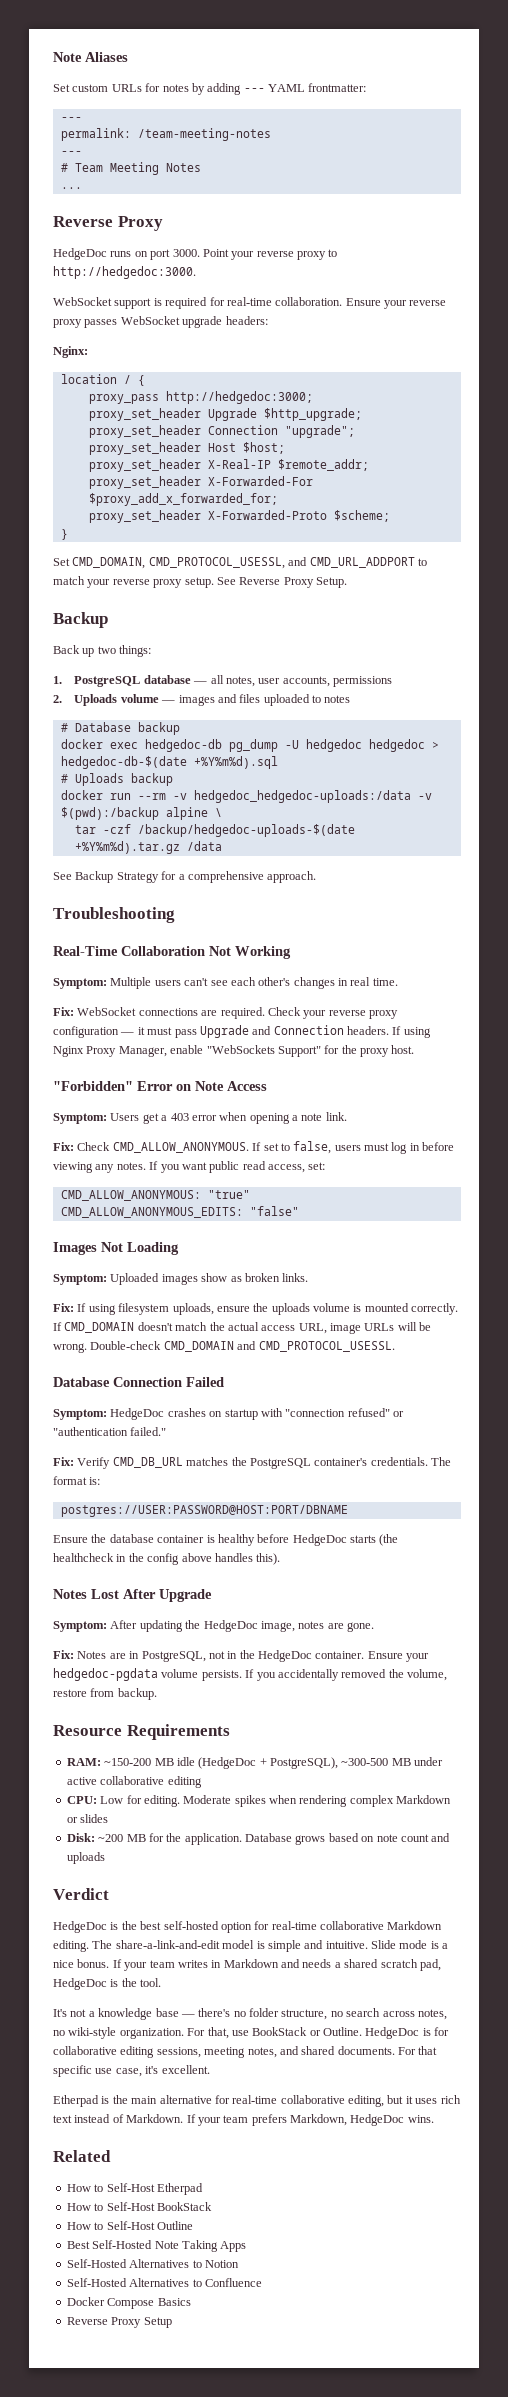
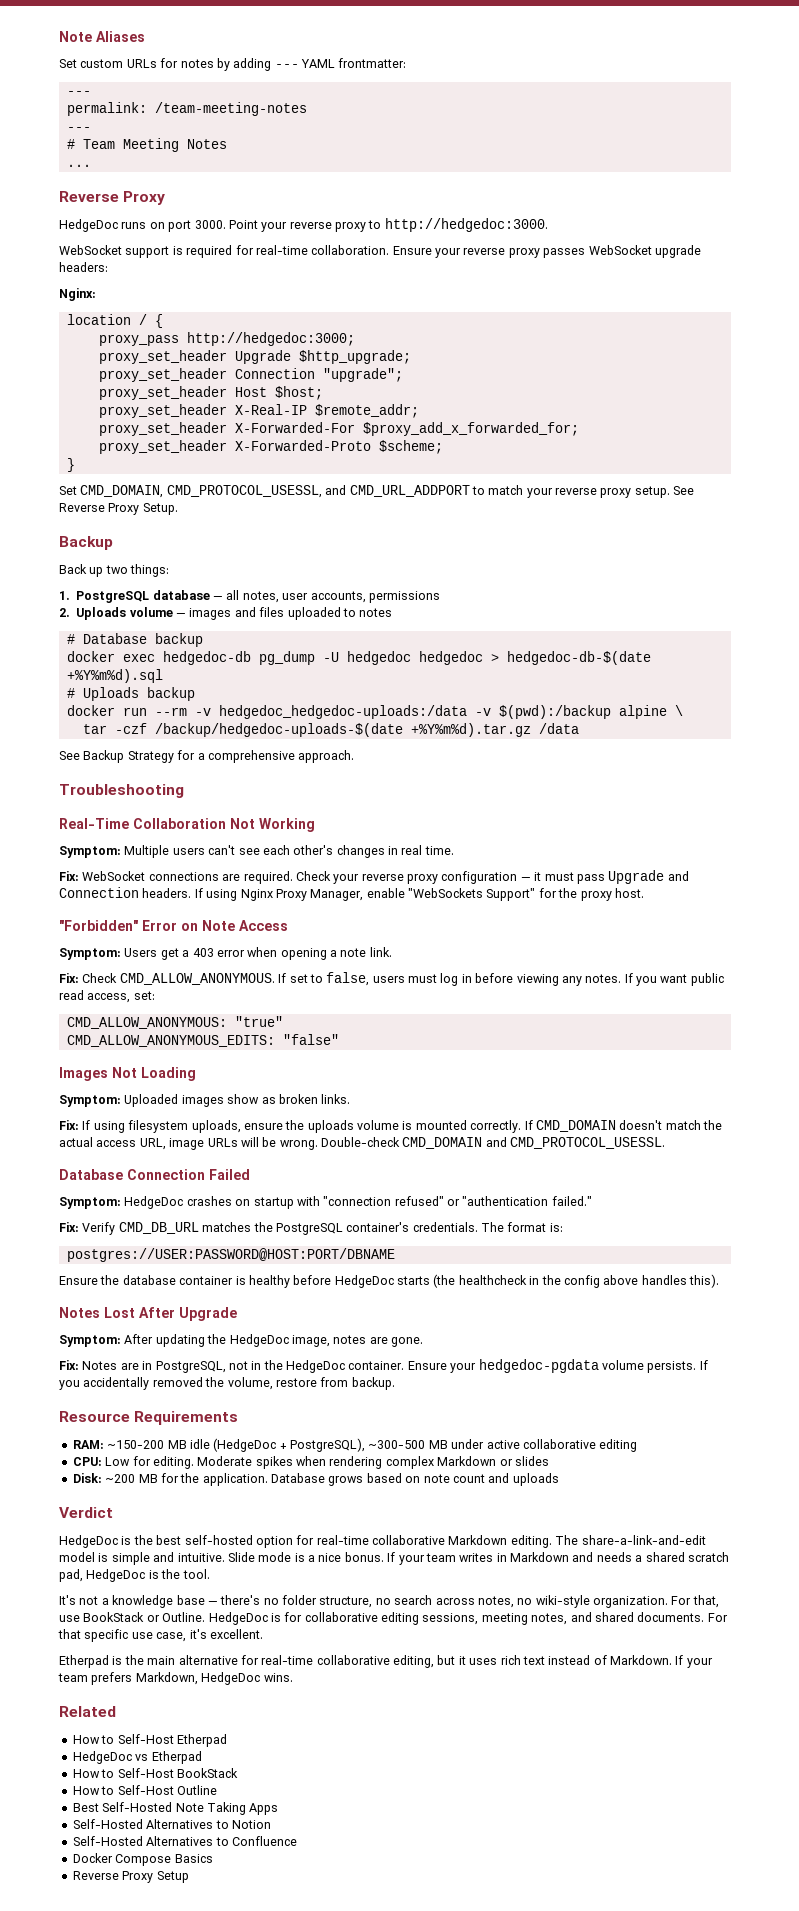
(203, 2189) none -> [72,1751,202,1764] // HedgeDoc vs Etherpad

